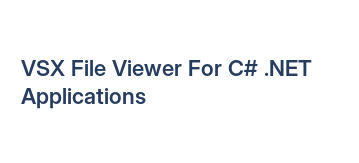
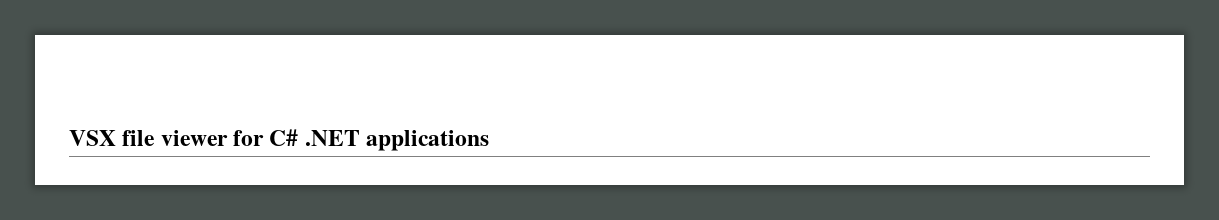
[70,60,222,76] File Viewer For -> [122,130,265,146] file viewer for
[21,88,146,109] Applications -> [366,130,490,151] applications

